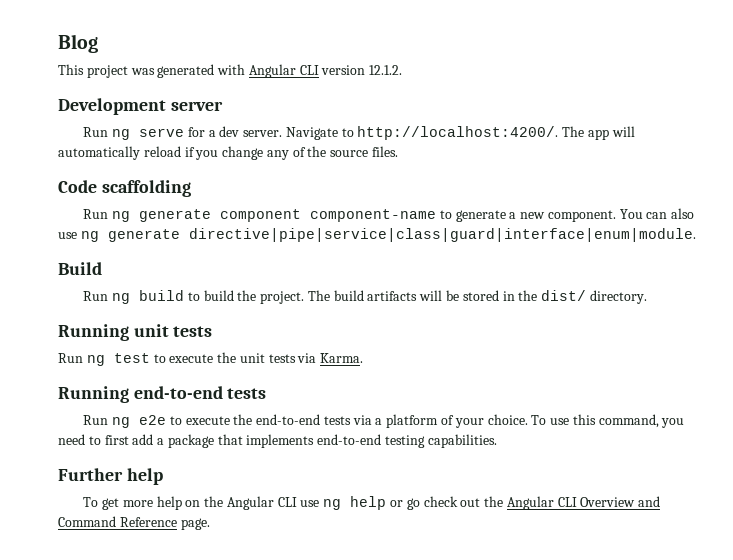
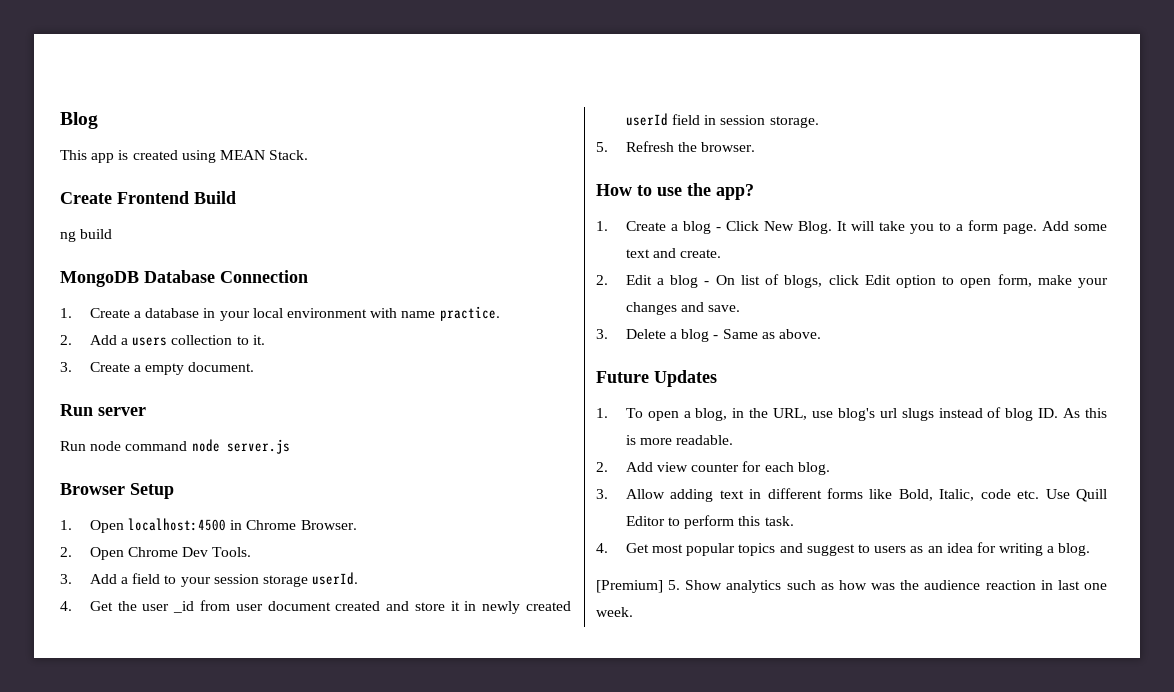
[86,64,403,78] [58,98,223,115] [83,126,635,140] [58,146,399,160] [58,180,191,197] [83,208,695,222] [58,228,696,242] [58,262,102,275] [83,290,647,304] [58,324,213,341] [58,352,364,366] [58,386,267,403] [83,414,685,428] [58,434,497,448] [58,468,163,485] [83,496,661,510] [58,516,210,530] project was generated with Angular CLI version 12.1.2. // Development server // Run ng serve for a dev server. Navigate to http://localhost:4200/. The app will automatically reload if you change any of the source files. // Code scaffolding // Run ng generate component component-name to generate a new component. You can also use ng generate directive|pipe|service|class|guard|interface|enum|module. // Build // Run ng build to build the project. The build artifacts will be stored in the dist/ directory. // Running unit tests // Run ng test to execute the unit tests via Karma. // Running end-to-end tests // Run ng e2e to execute the end-to-end tests via a platform of your choice. To use this command, you need to first add a package that implements end-to-end testing capabilities. // Further help // To get more help on the Angular CLI use ng help or go check out the Angular CLI Overview and Command Reference page. -> [91,150,309,163] [60,191,236,204] [60,229,113,242] [60,270,308,287] [60,306,500,321] [60,335,265,346] [60,362,255,375] [60,404,146,416] [60,439,290,454] [60,483,174,499] [60,518,357,533] [60,547,252,560] [60,572,359,587] [60,600,571,614] [625,113,819,128] [596,141,756,152] [596,183,754,200] [596,220,1107,234] [625,248,722,258] [596,274,1108,288] [625,302,741,315] [596,329,821,342] [596,370,717,387] [596,407,1107,421] [625,435,734,445] [596,461,830,475] [596,488,1107,502] [625,515,794,529] [596,542,1091,556] [596,580,1107,593] [596,607,633,617] app is created using MEAN Stack. // Create Frontend Build // ng build // MongoDB Database Connection // 1. Create a database in your local environment with name practice. // 2. Add a users collection to it. // 3. Create a empty document. // Run server // Run node command node server.js // Browser Setup // 1. Open localhost:4500 in Chrome Browser. // 2. Open Chrome Dev Tools. // 3. Add a field to your session storage userId. // 4. Get the user _id from user document created and store it in newly created userId field in session storage. // 5. Refresh the browser. // How to use the app? // 1. Create a blog - Click New Blog. It will take you to a form page. Add some text and create. // 2. Edit a blog - On list of blogs, click Edit option to open form, make your changes and save. // 3. Delete a blog - Same as above. // Future Updates // 1. To open a blog, in the URL, use blog's url slugs instead of blog ID. As this is more readable. // 2. Add view counter for each blog. // 3. Allow adding text in different forms like Bold, Italic, code etc. Use Quill Editor to perform this task. // 4. Get most popular topics and suggest to users as an idea for writing a blog. // [Premium] 5. Show analytics such as how was the audience reaction in last one week.

